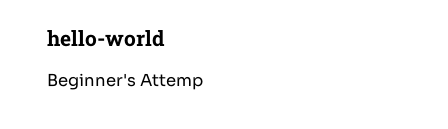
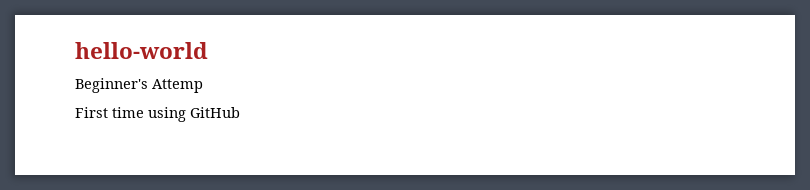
(204, 81) none -> [75,107,240,122] // First time using GitHub

